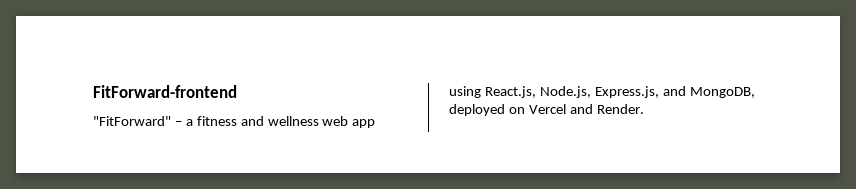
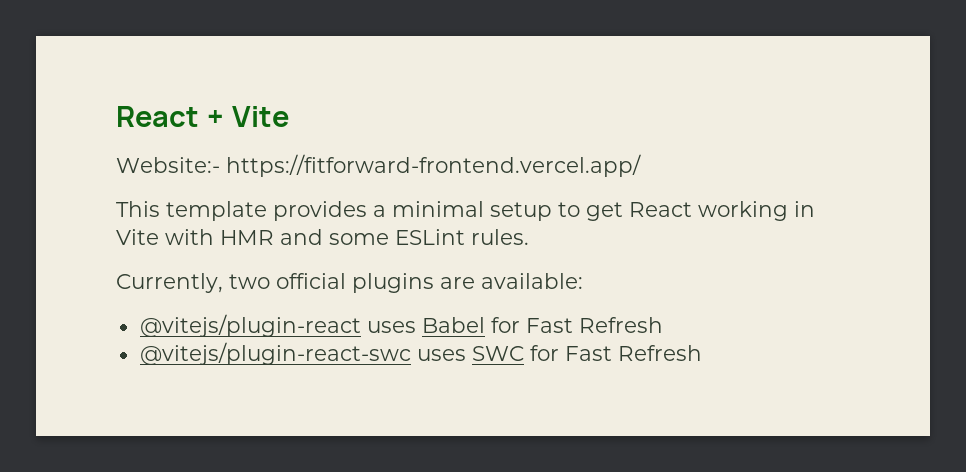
[93,85,237,98] [93,116,376,128] [449,86,755,98] [449,104,644,116] FitForward-frontend // "FitForward" – a fitness and wellness web app using React.js, Node.js, Express.js, and MongoDB, deployed on Vercel and Render. -> [116,106,289,127] [116,154,641,177] [116,201,815,221] [116,229,529,245] [116,273,583,293] [139,314,663,337] [139,342,702,365] React + Vite // Website:- https://fitforward-frontend.vercel.app/ // This template provides a minimal setup to get React working in Vite with HMR and some ESLint rules. // Currently, two official plugins are available: // @vitejs/plugin-react uses Babel for Fast Refresh // @vitejs/plugin-react-swc uses SWC for Fast Refresh

